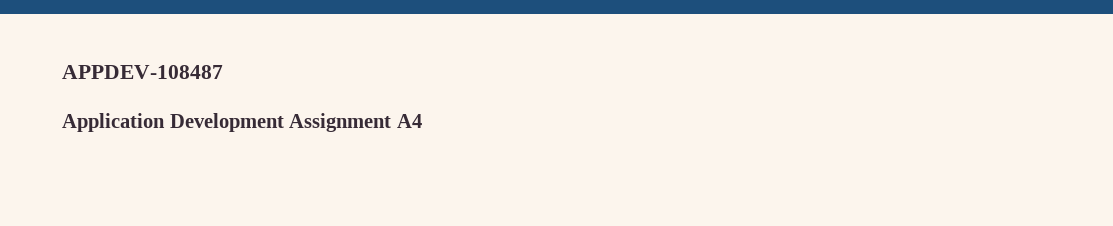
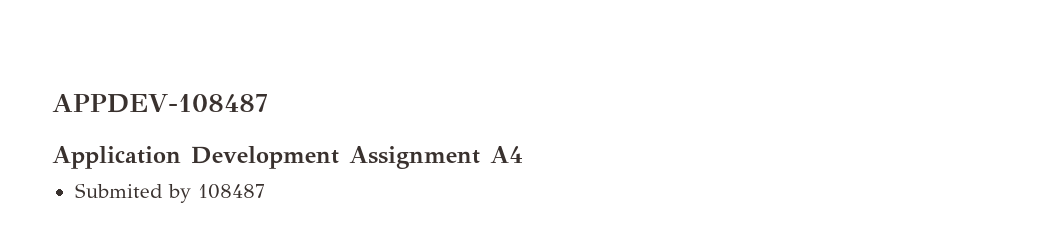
(422, 121) none -> [74,183,265,203] // Submited by 108487

